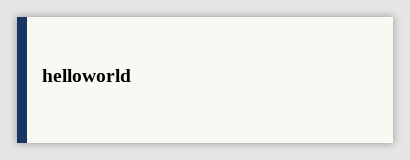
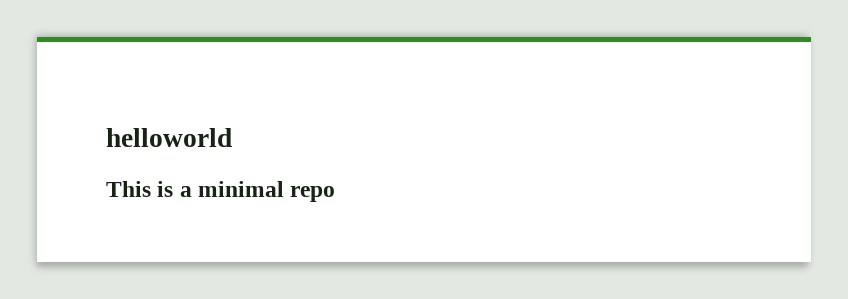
(131, 75) none -> [106,181,336,202] // This is a minimal repo

